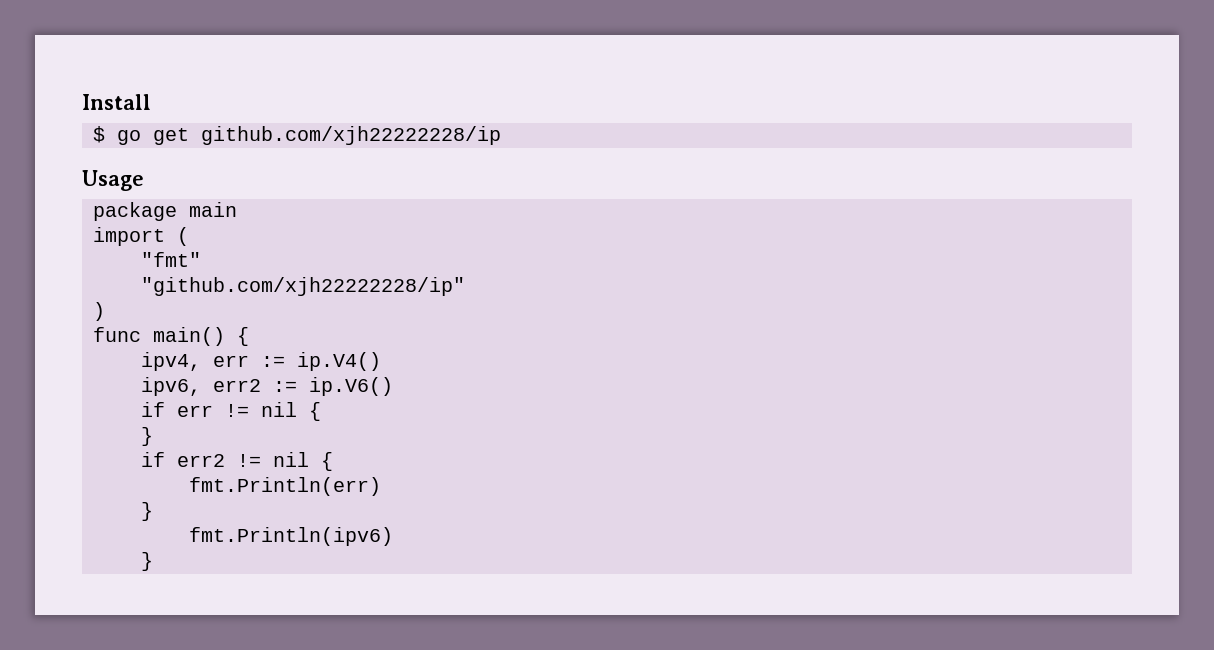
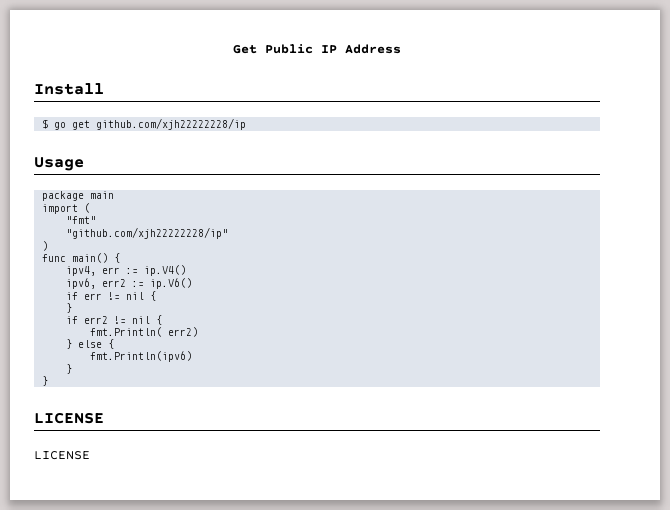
(82, 102) none -> [233,44,401,54] Get Public IP Address //
[188,477,381,496] [140,502,153,521] fmt.Println(err) // } -> [90,327,199,337] [66,339,115,349] fmt.Println( err2) // } else {
(153, 561) none -> [42,376,49,386] [34,412,104,424] [34,451,90,460] // } // LICENSE // LICENSE

